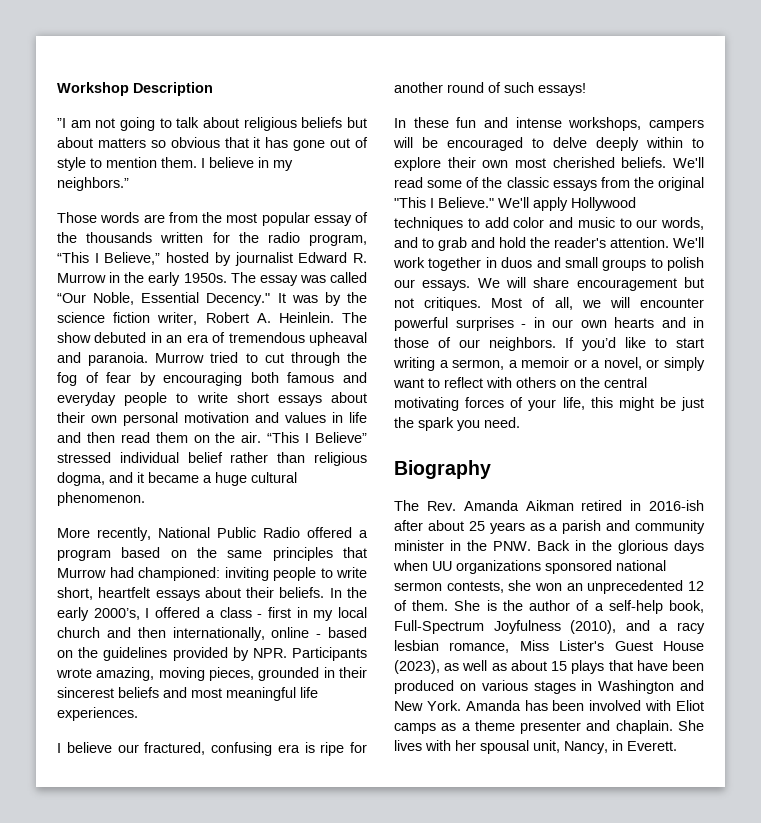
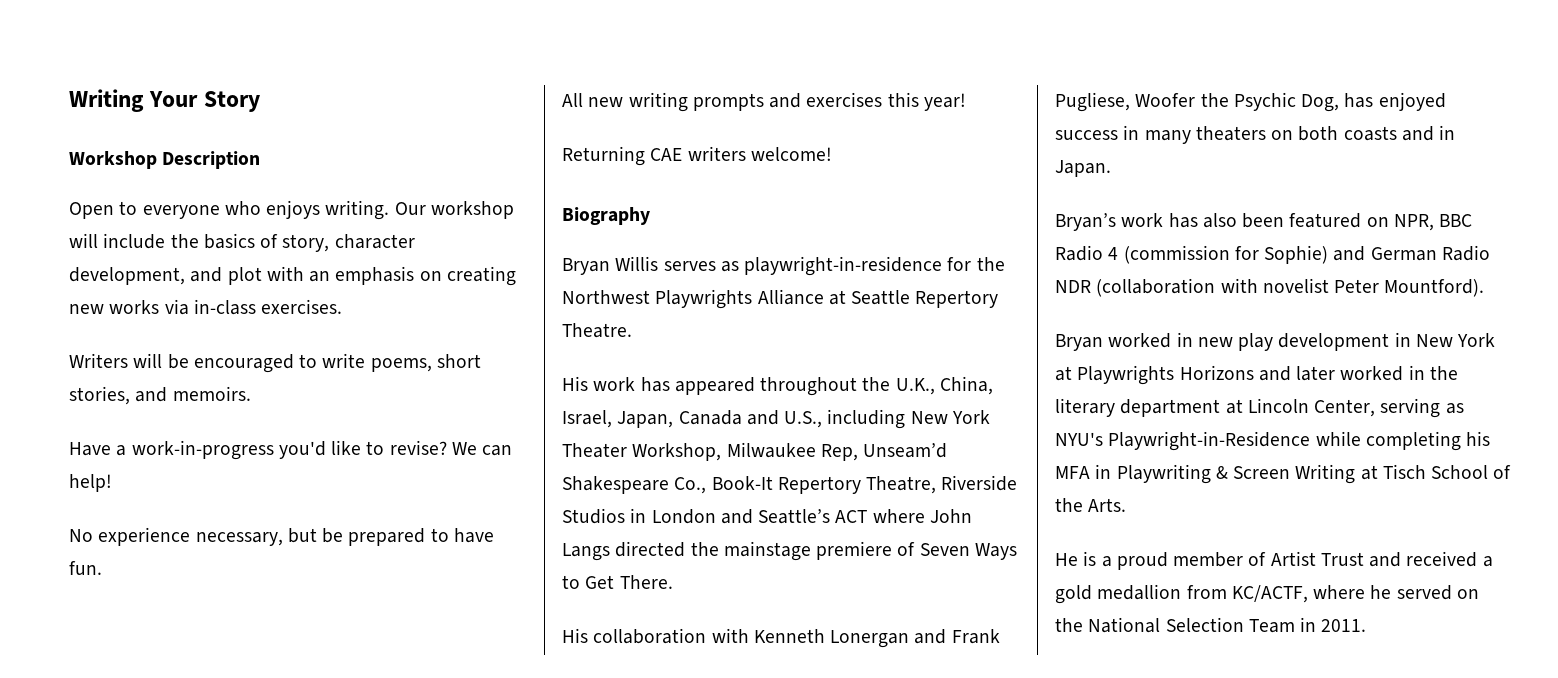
(57, 89) none -> [69,89,260,112] Writing Your Story //
[57,117,367,131] [57,137,368,151] [57,157,293,171] [57,177,129,191] [57,212,368,226] [57,232,367,246] [57,252,368,266] [57,272,367,286] [57,292,367,306] [57,312,367,325] [57,332,367,346] [57,352,367,366] [57,372,367,386] [57,392,367,406] [57,412,367,426] [57,432,367,443] [57,452,367,466] [57,472,297,486] [57,492,145,506] [57,527,368,541] [57,547,367,561] [57,567,367,581] [57,587,367,601] [57,607,367,621] [57,627,367,641] [57,647,367,661] [56,667,367,681] [57,687,318,701] [57,707,138,721] [57,742,367,756] [394,82,586,96] [394,117,704,131] [393,137,704,151] [394,157,704,171] [394,177,704,191] [394,197,636,211] [394,217,704,231] [394,237,704,251] [393,257,704,271] [394,277,704,291] [394,297,704,311] [394,317,704,331] [394,337,704,351] [393,357,705,371] [393,377,647,388] [394,397,704,411] [394,417,520,431] [394,460,491,479] [394,500,704,511] [394,520,705,534] [394,540,704,554] [393,560,666,574] [394,580,704,594] [394,600,704,614] [394,620,705,634] [394,640,704,653] [394,660,704,674] [394,680,704,694] [394,700,704,711] [394,720,704,734] [394,740,677,754] ”I am not going to talk about religious beliefs but about matters so obvious that it has gone out of style to mention them. I believe in my neighbors.” // Those words are from the most popular essay of the thousands written for the radio program, “This I Believe,” hosted by journalist Edward R. Murrow in the early 1950s. The essay was called “Our Noble, Essential Decency." It was by the science fiction writer, Robert A. Heinlein. The show debuted in an era of tremendous upheaval and paranoia. Murrow tried to cut through the fog of fear by encouraging both famous and everyday people to write short essays about their own personal motivation and values in life and then read them on the air. “This I Believe” stressed individual belief rather than religious dogma, and it became a huge cultural phenomenon. // More recently, National Public Radio offered a program based on the same principles that Murrow had championed: inviting people to write short, heartfelt essays about their beliefs. In the early 2000’s, I offered a class - first in my local church and then internationally, online - based on the guidelines provided by NPR. Participants wrote amazing, moving pieces, grounded in their sincerest beliefs and most meaningful life experiences. // I believe our fractured, confusing era is ripe for another round of such essays! // In these fun and intense workshops, campers will be encouraged to delve deeply within to explore their own most cherished beliefs. We'll read some of the classic essays from the original "This I Believe." We'll apply Hollywood techniques to add color and music to our words, and to grab and hold the reader's attention. We'll work together in duos and small groups to polish our essays. We will share encouragement but not critiques. Most of all, we will encounter powerful surprises - in our own hearts and in those of our neighbors. If you’d like to start writing a sermon, a memoir or a novel, or simply want to reflect with others on the central motivating forces of your life, this might be just the spark you need. // Biography // The Rev. Amanda Aikman retired in 2016-ish after about 25 years as a parish and community minister in the PNW. Back in the glorious days when UU organizations sponsored national sermon contests, she won an unprecedented 12 of them. She is the author of a self-help book, Full-Spectrum Joyfulness (2010), and a racy lesbian romance, Miss Lister's Guest House (2023), as well as about 15 plays that have been produced on various stages in Washington and New York. Amanda has been involved with Eliot camps as a theme presenter and chaplain. She lives with her spousal unit, Nancy, in Everett. -> [69,200,514,220] [69,233,415,252] [69,266,516,286] [69,299,343,315] [69,353,481,373] [69,386,251,405] [69,440,513,460] [69,474,112,492] [69,527,494,546] [69,561,102,575] [562,92,966,112] [562,146,832,166] [562,207,650,225] [562,256,1005,276] [562,289,999,309] [562,323,632,338] [562,376,993,396] [562,409,990,429] [562,442,948,461] [562,475,1018,494] [562,508,972,524] [562,541,1017,561] [562,575,673,589] [562,628,1000,648] [1055,92,1446,112] [1055,125,1456,144] [1055,160,1111,177] [1055,213,1473,231] [1055,245,1490,264] [1055,278,1485,297] [1055,332,1496,351] [1055,365,1458,385] [1055,398,1464,418] [1055,431,1491,451] [1055,464,1512,484] [1055,498,1127,512] [1055,551,1493,570] [1055,584,1479,604] [1055,617,1367,633] Open to everyone who enjoys writing. Our workshop will include the basics of story, character development, and plot with an emphasis on creating new works via in-class exercises. // Writers will be encouraged to write poems, short stories, and memoirs. // Have a work-in-progress you'd like to revise? We can help! // No experience necessary, but be prepared to have fun. // All new writing prompts and exercises this year! // Returning CAE writers welcome! // Biography // Bryan Willis serves as playwright-in-residence for the Northwest Playwrights Alliance at Seattle Repertory Theatre. // His work has appeared throughout the U.K., China, Israel, Japan, Canada and U.S., including New York Theater Workshop, Milwaukee Rep, Unseam’d Shakespeare Co., Book-It Repertory Theatre, Riverside Studios in London and Seattle’s ACT where John Langs directed the mainstage premiere of Seven Ways to Get There. // His collaboration with Kenneth Lonergan and Frank Pugliese, Woofer the Psychic Dog, has enjoyed success in many theaters on both coasts and in Japan. // Bryan’s work has also been featured on NPR, BBC Radio 4 (commission for Sophie) and German Radio NDR (collaboration with novelist Peter Mountford). // Bryan worked in new play development in New York at Playwrights Horizons and later worked in the literary department at Lincoln Center, serving as NYU's Playwright-in-Residence while completing his MFA in Playwriting & Screen Writing at Tisch School of the Arts. // He is a proud member of Artist Trust and received a gold medallion from KC/ACTF, where he served on the National Selection Team in 2011.

